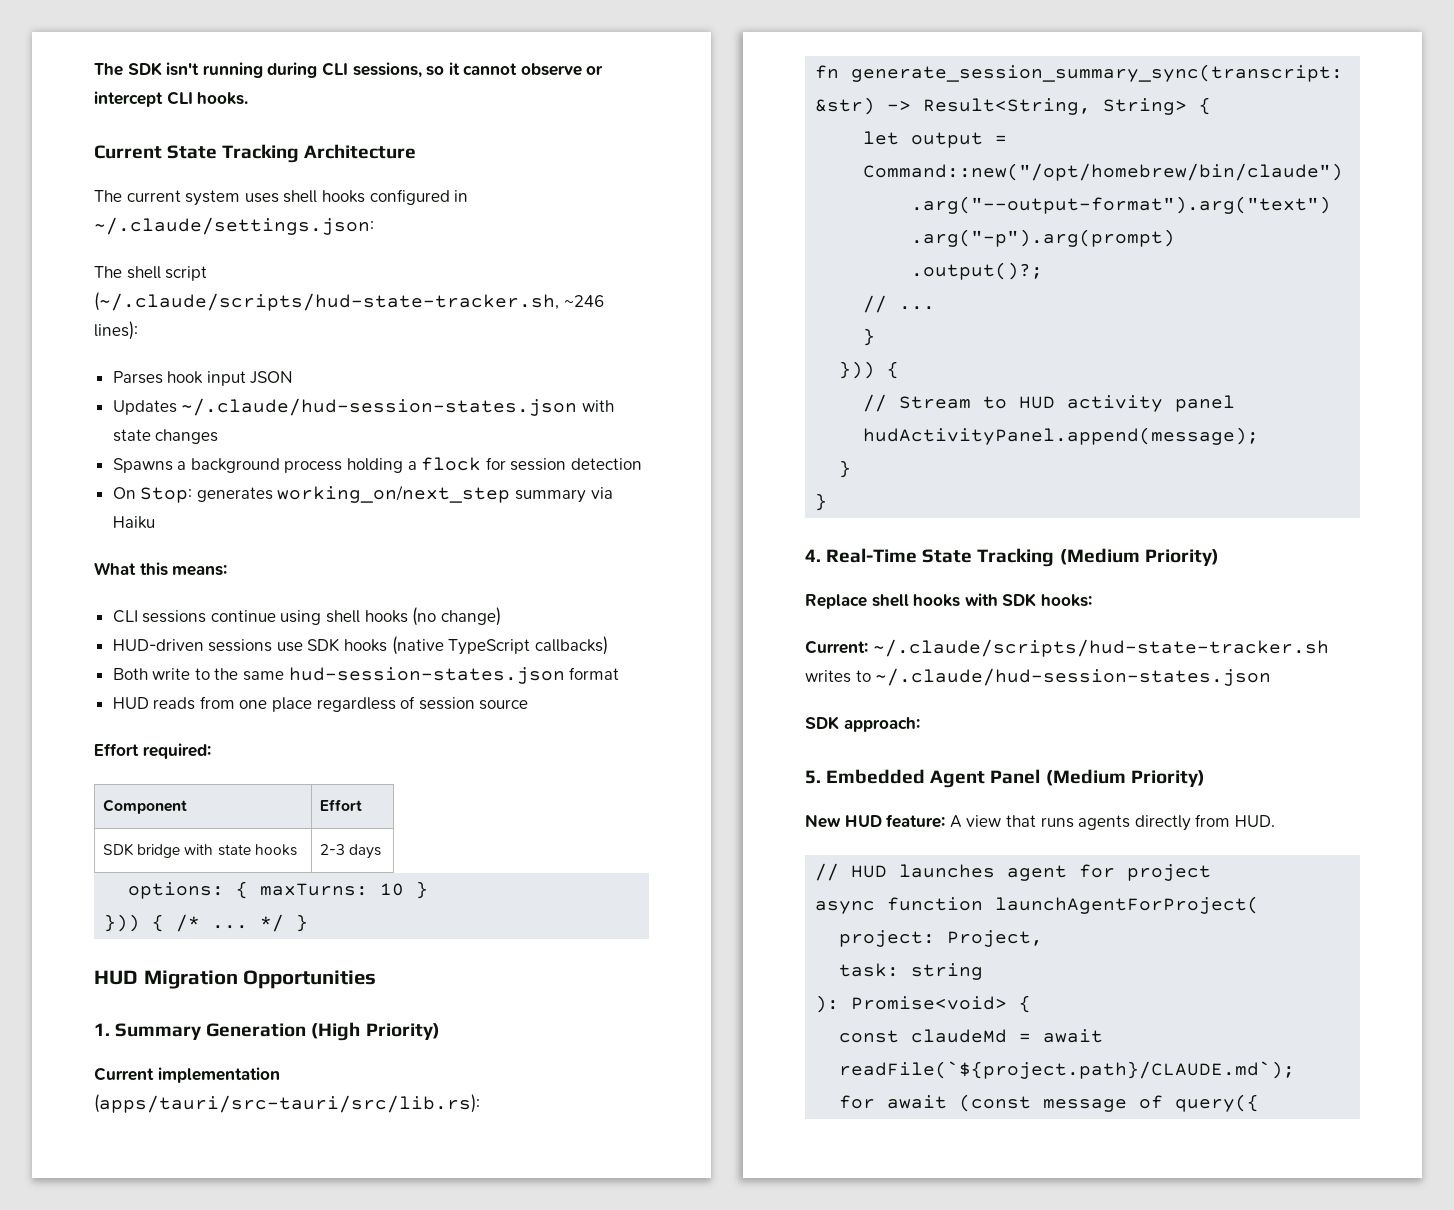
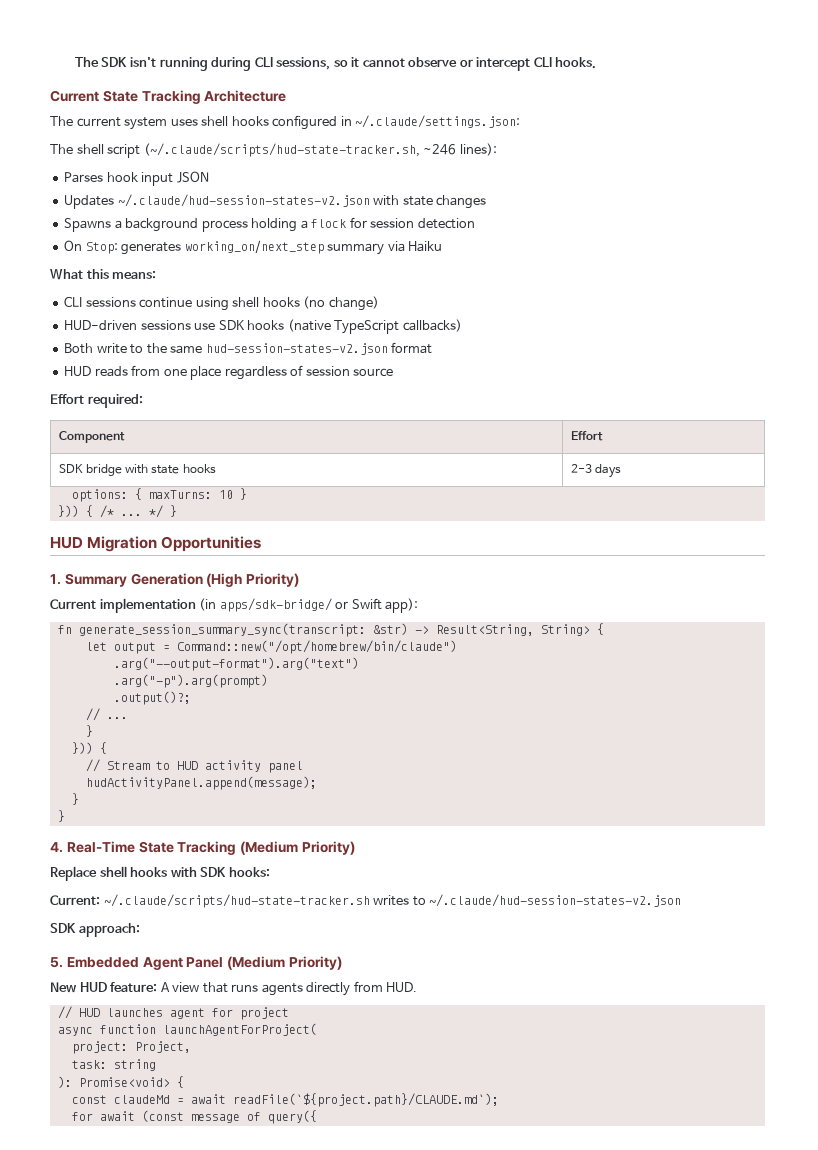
[181,398,578,416] ~/.claude/hud-session-states.json -> [117,194,370,207] ~/.claude/hud-session-states-v2.json
[288,667,565,684] hud-session-states.json -> [205,343,388,355] hud-session-states-v2.json
[94,1094,480,1113] (apps/tauri/src-tauri/src/lib.rs): -> [199,598,419,613] (in apps/sdk-bridge/ or Swift app):
[875,668,1272,686] ~/.claude/hud-session-states.json -> [429,894,682,907] ~/.claude/hud-session-states-v2.json

